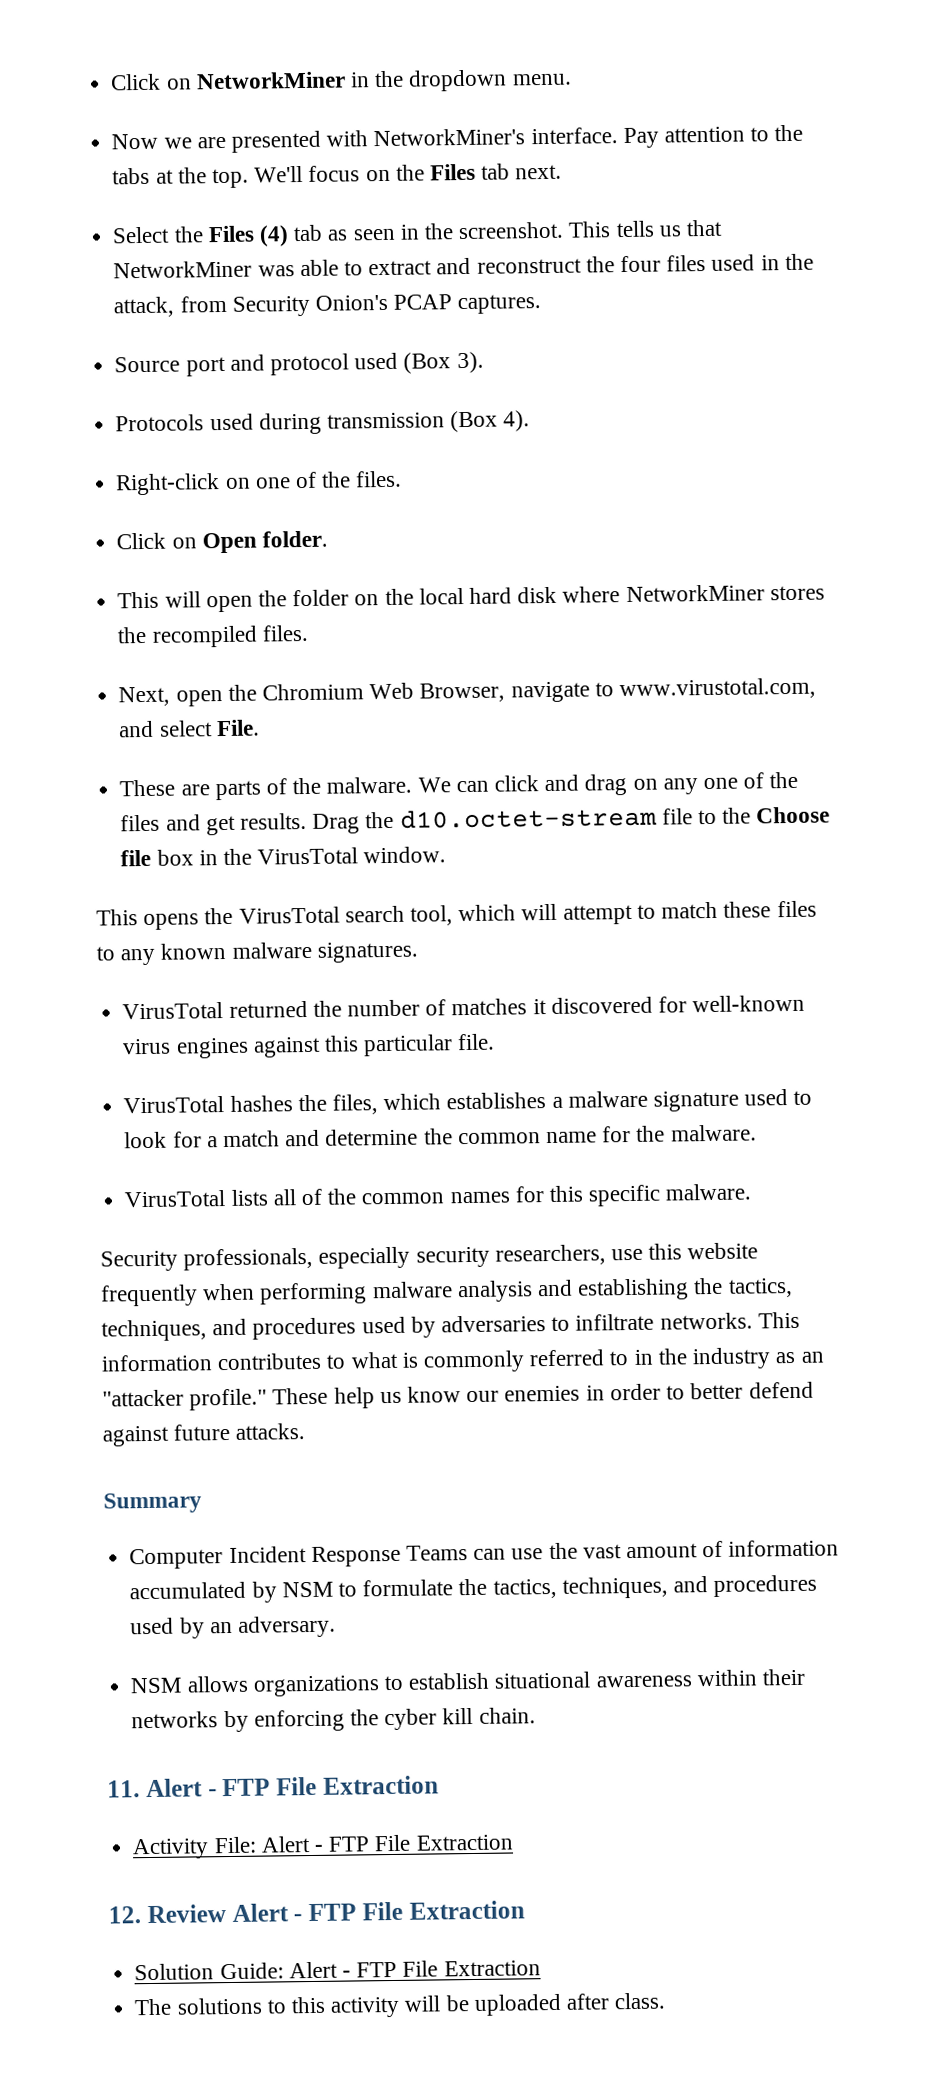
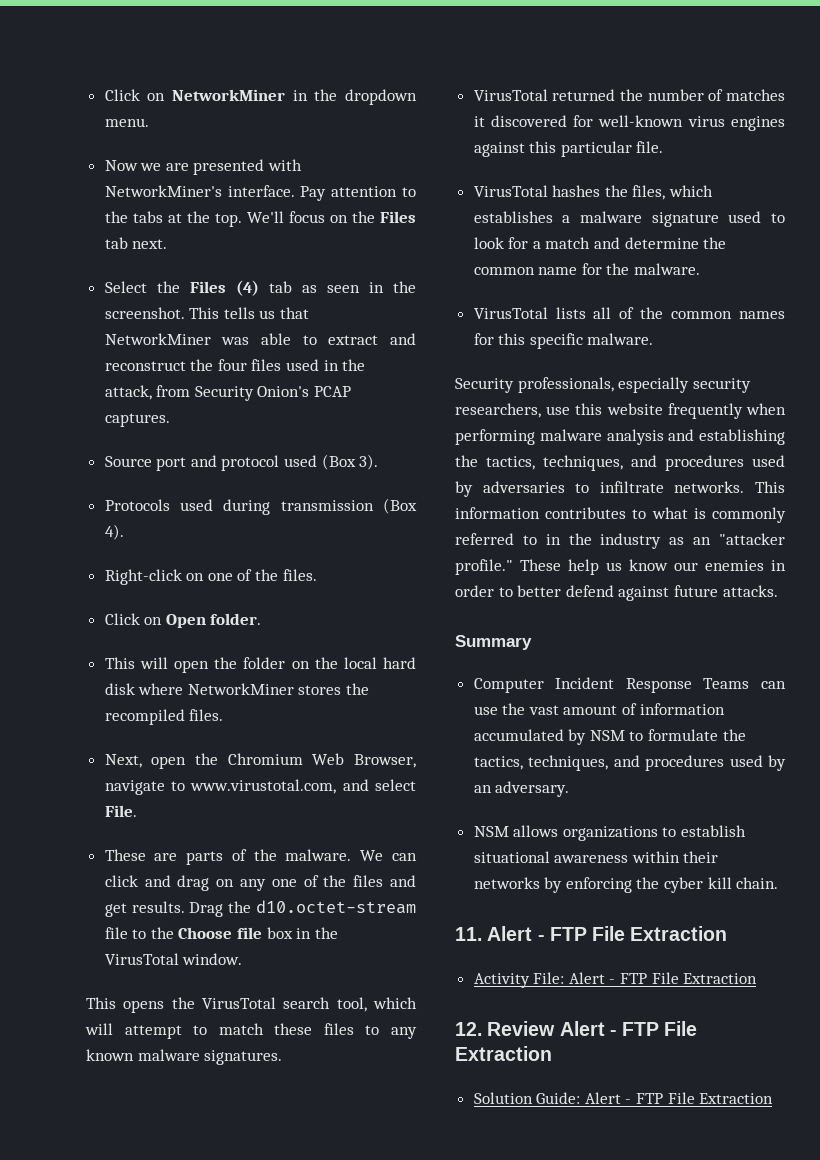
[134,1992,666,2018] // The solutions to this activity will be uploaded after class. -> (774, 1098) none

